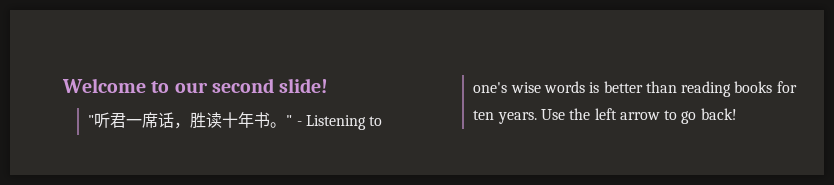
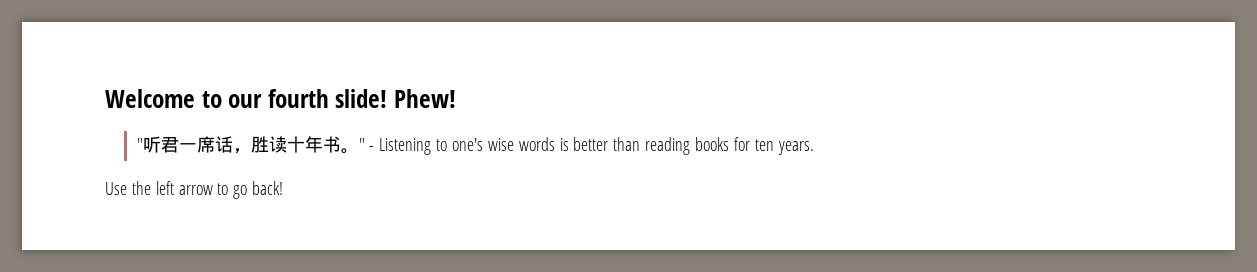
[211,78,274,93] second -> [267,89,329,108] fourth
(329, 85) none -> [394,89,457,108] Phew!
(537, 118) none -> (814, 148) //

